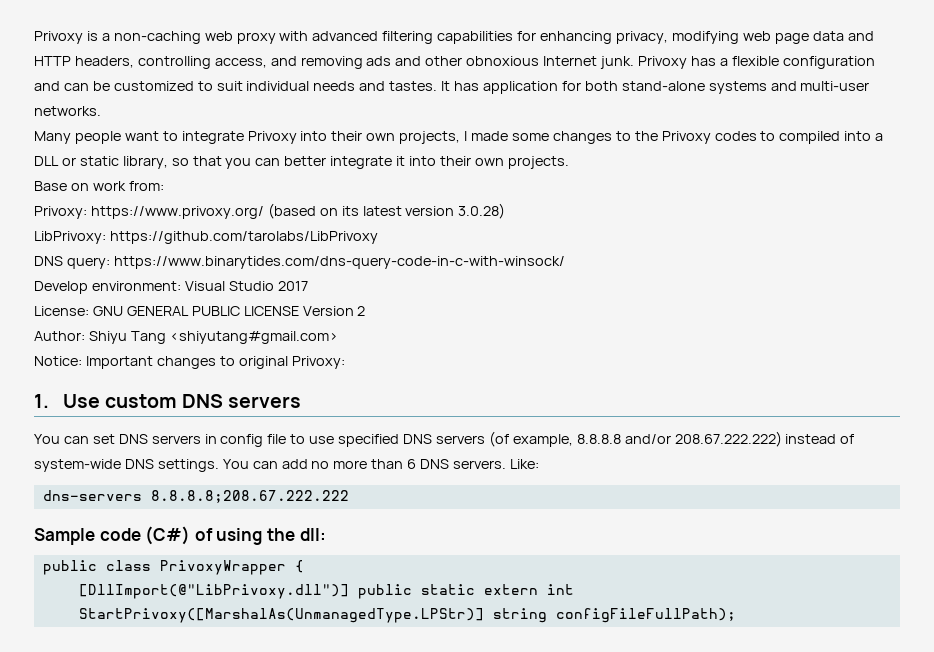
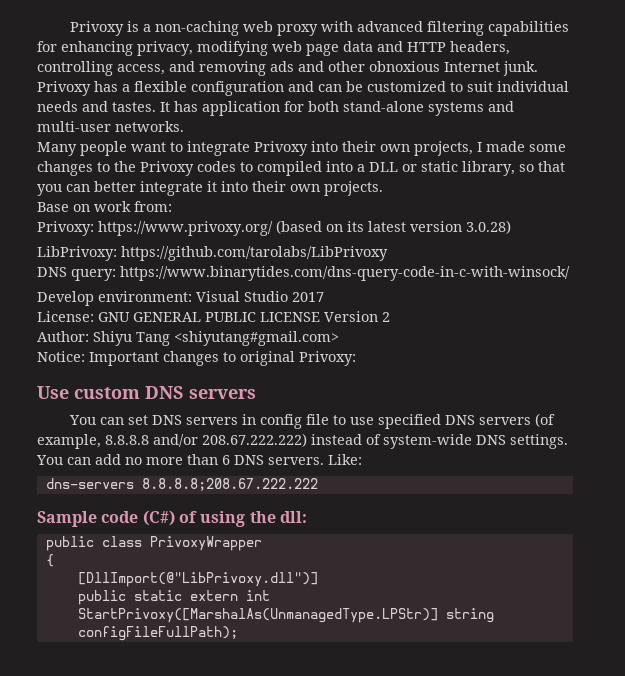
[34,394,49,408] 1. -> (356, 358) none
(286, 567) none -> (262, 543) //
(349, 591) none -> (318, 579) //

